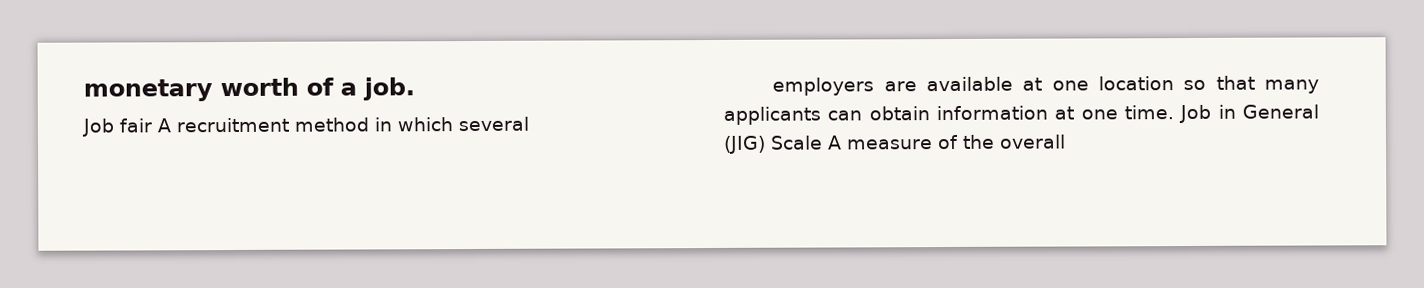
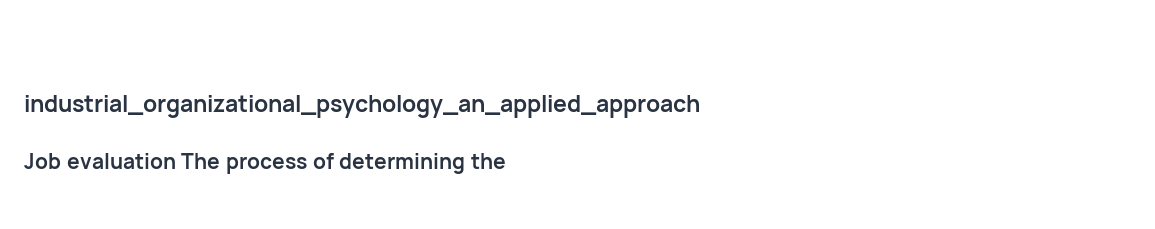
[83,77,415,102] [82,116,529,137] [772,75,1319,96] [723,104,1319,125] [723,134,1066,154] monetary worth of a job. // Job fair A recruitment method in which several // employers are available at one location so that many applicants can obtain information at one time. Job in General (JIG) Scale A measure of the overall -> [24,95,700,118] [24,153,507,174] industrial_organizational_psychology_an_applied_approach // Job evaluation The process of determining the

